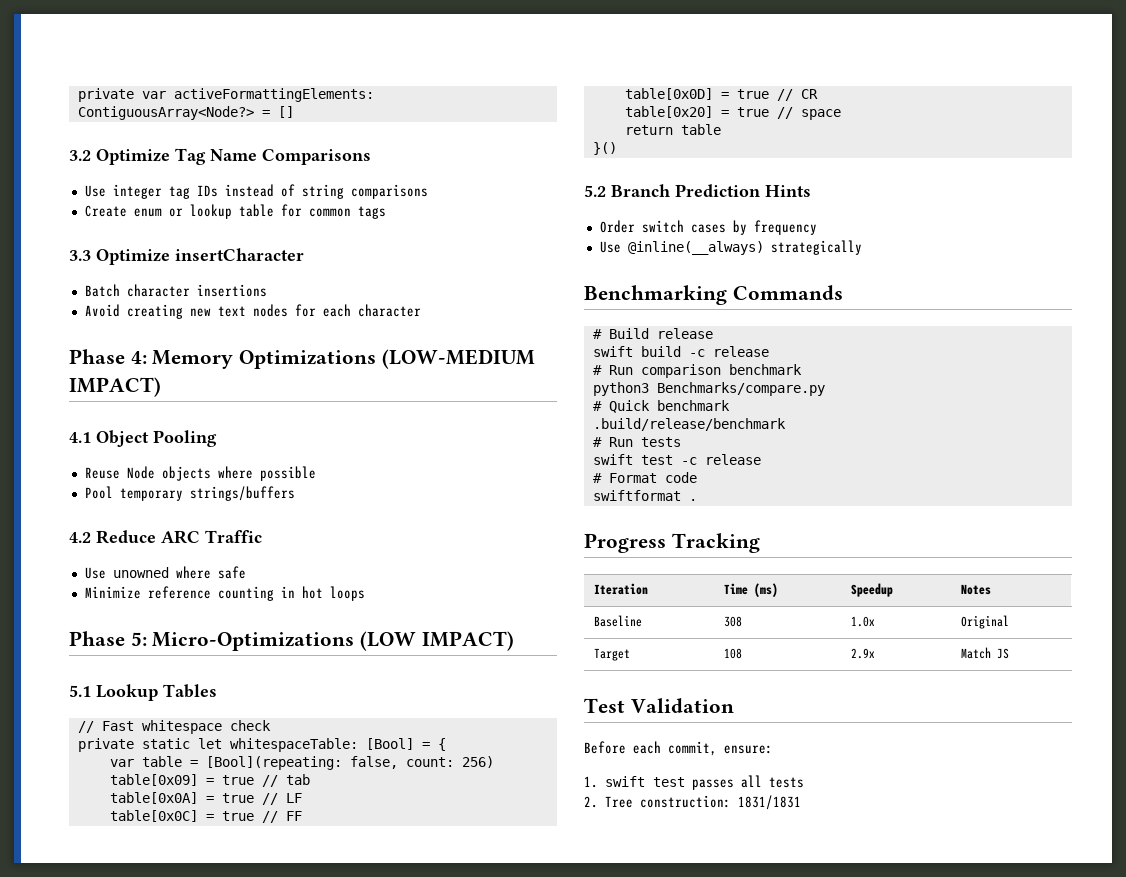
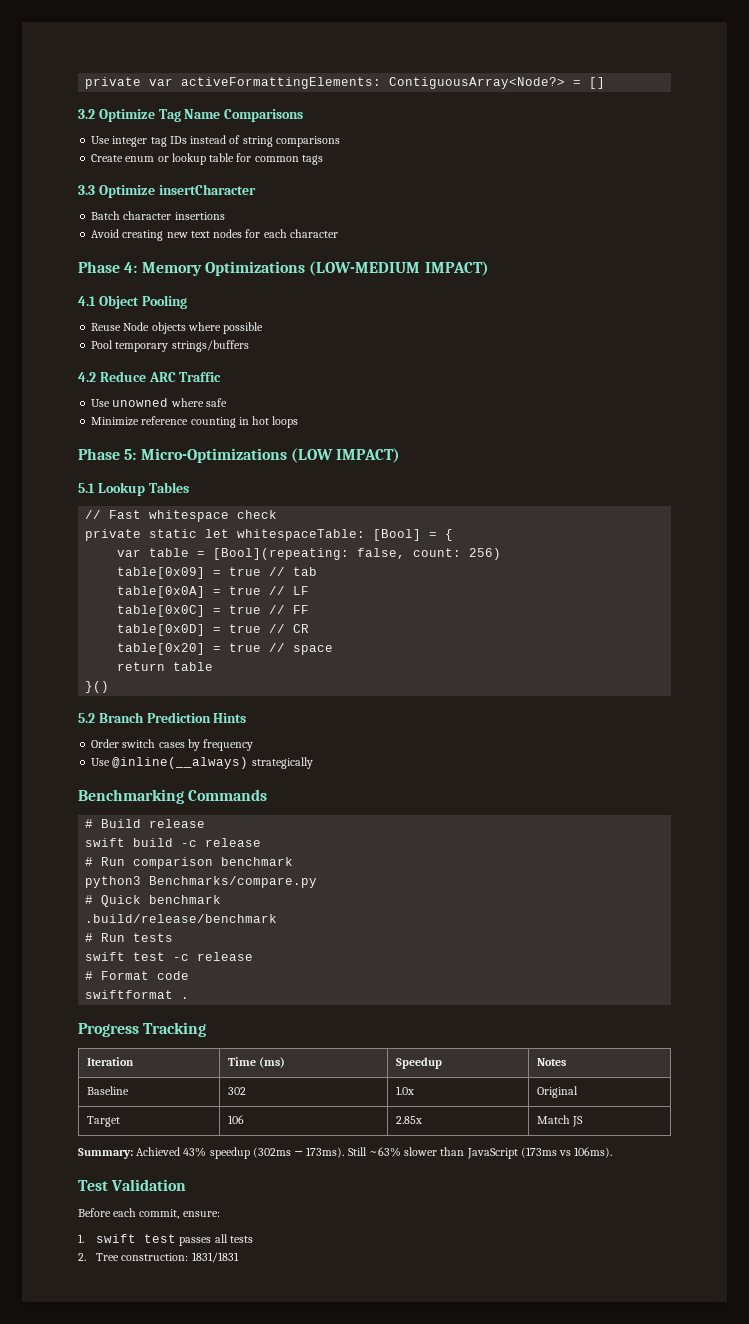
[723,616,742,627] 308 -> [228,1087,247,1095] 302
[723,648,742,659] [850,648,875,659] 108 | 2.9x -> [228,1115,245,1124] [396,1116,423,1124] 106 | 2.85x
(1009, 653) none -> [78,1147,613,1159] // Summary: Achieved 43% speedup (302ms → 173ms). Still ~63% slower than JavaScript (173ms vs 106ms).

